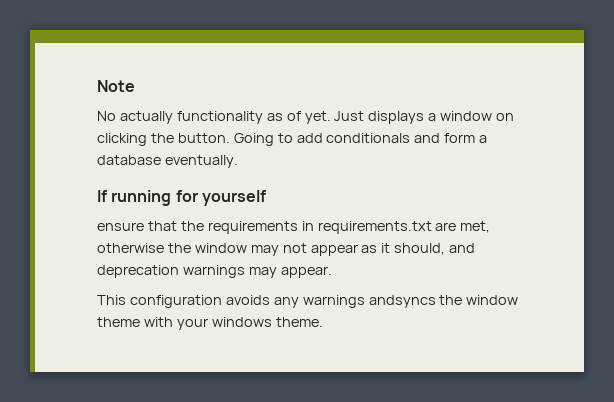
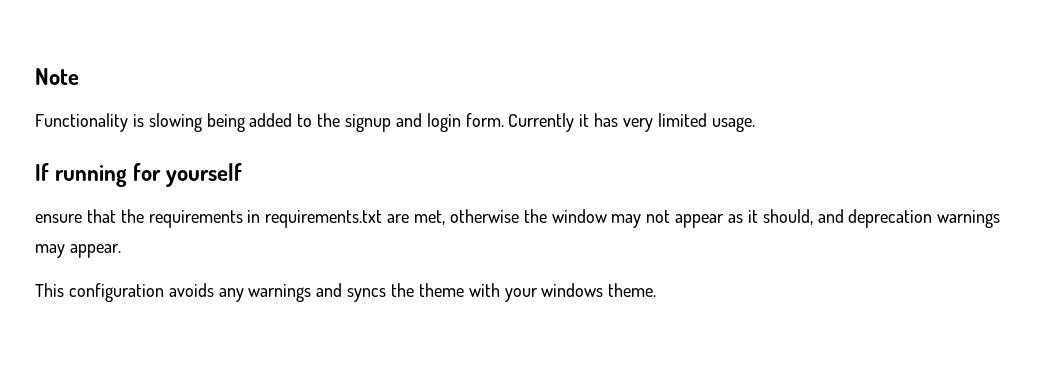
[97,111,515,124] [97,133,488,146] [97,155,238,168] No actually functionality as of yet. Just displays a window on clicking the button. Going to add conditionals and form a database eventually. -> [35,113,755,132] Functionality is slowing being added to the signup and login form. Currently it has very limited usage.
[368,295,519,308] andsyncs the window -> [316,283,415,302] and syncs the

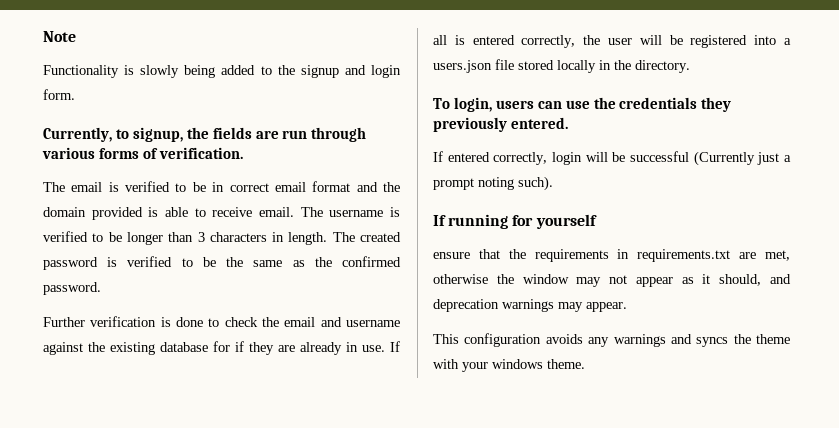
[148,113,202,132] slowing -> [140,65,180,78] slowly
[508,113,755,132] Currently it has very limited usage. -> [43,127,367,142] [42,147,243,159] [43,181,401,192] [43,207,400,220] [43,231,402,245] [43,256,402,270] [43,282,101,295] [43,316,400,327] [43,341,400,355] [433,35,791,48] [433,59,690,73] [433,97,732,112] [433,117,568,132] [433,151,791,166] [433,176,553,191] // Currently, to signup, the fields are run through various forms of verification. // The email is verified to be in correct email format and the domain provided is able to receive email. The username is verified to be longer than 3 characters in length. The created password is verified to be the same as the confirmed password. // Further verification is done to check the email and username against the existing database for if they are already in use. If all is entered correctly, the user will be registered into a users.json file stored locally in the directory. // To login, users can use the credentials they previously entered. // If entered correctly, login will be successful (Currently just a prompt noting such).

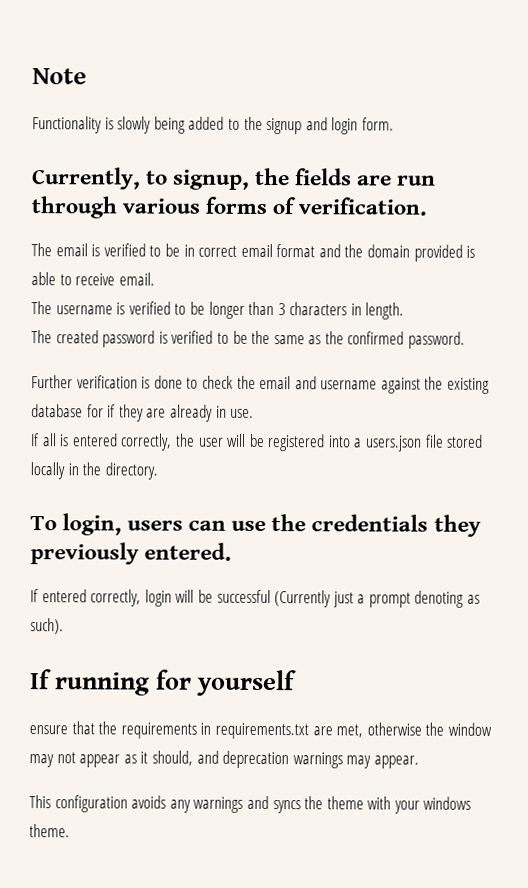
(294, 212) none -> (155, 279) //
(328, 238) none -> (405, 311) //
(385, 348) none -> (255, 413) //
[478,177,514,190] noting -> [414,590,481,608] denoting as

